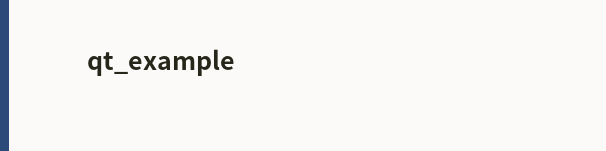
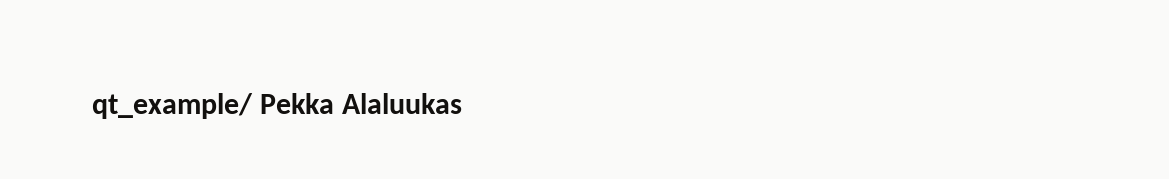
[87,49,235,76] qt_example -> [92,93,463,119] qt_example/ Pekka Alaluukas

